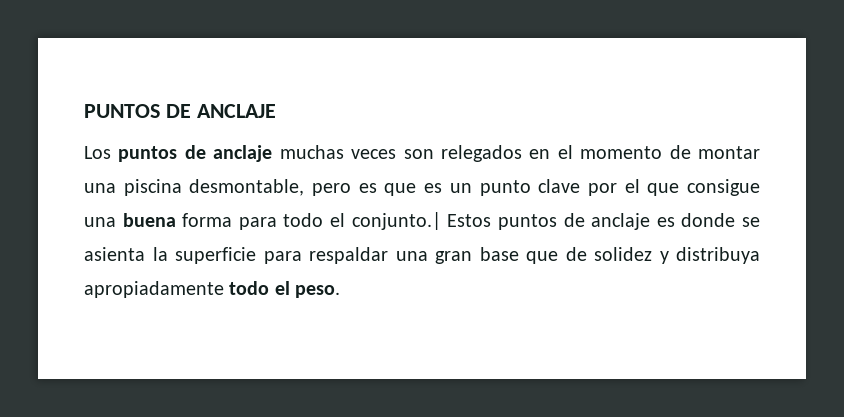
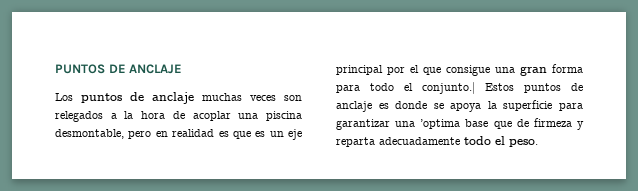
[529,145,760,159] en el momento de montar -> [110,111,231,121] a la hora de acoplar
(352, 189) none -> [155,129,215,137] en realidad
[479,179,581,196] punto clave -> [288,129,302,140] [336,65,383,75] eje principal
[122,213,176,227] buena -> [520,66,547,76] gran
[84,247,145,261] asienta -> [450,103,482,112] apoya
[309,247,760,264] [84,281,224,298] respaldar una gran base que de solidez y distribuya apropiadamente -> [336,118,584,130] [336,137,460,147] garantizar una ’optima base que de firmeza y reparta adecuadamente

